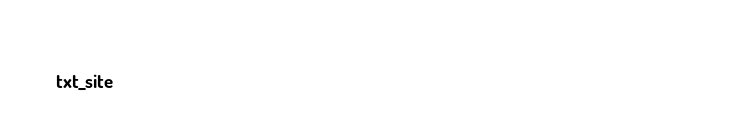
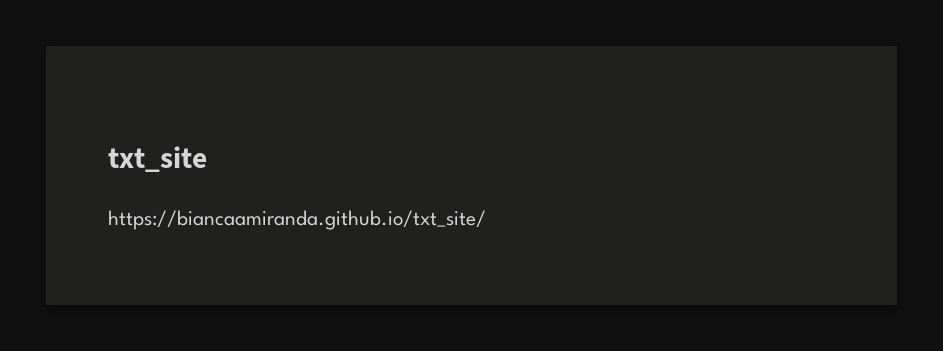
(113, 82) none -> [108,210,486,230] // https://biancaamiranda.github.io/txt_site/

